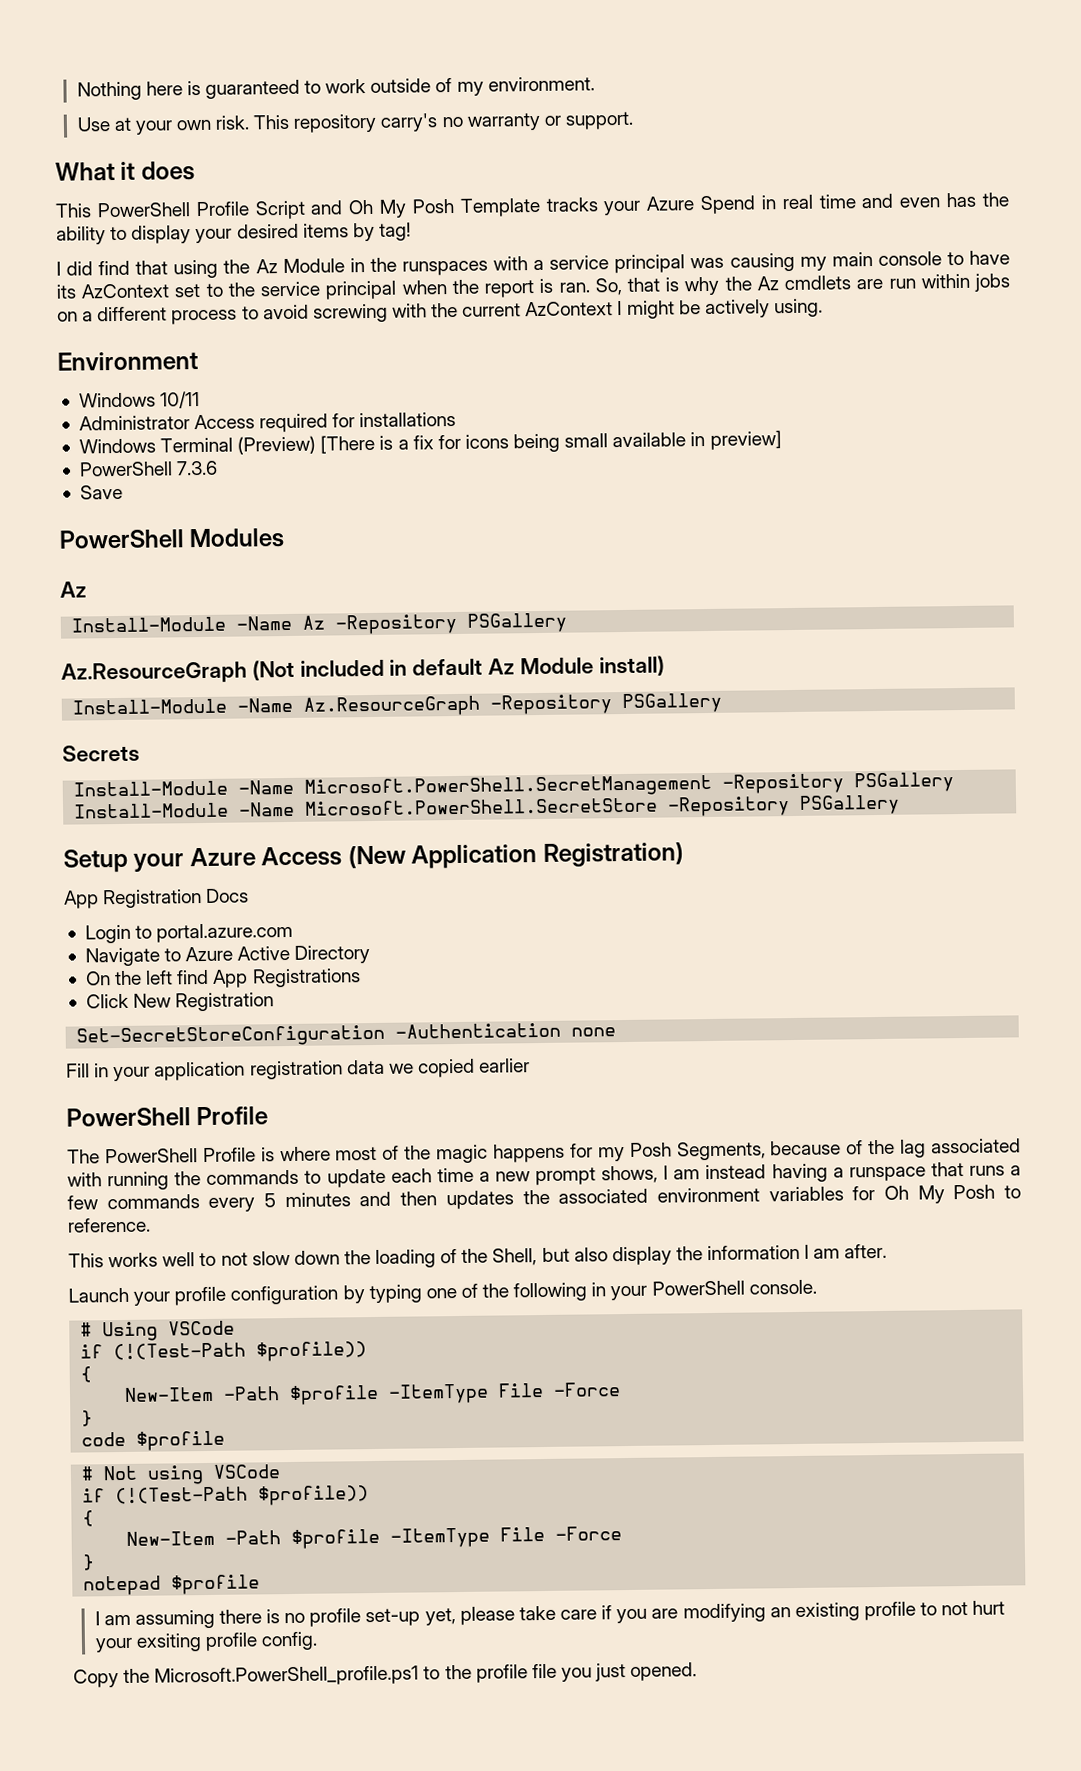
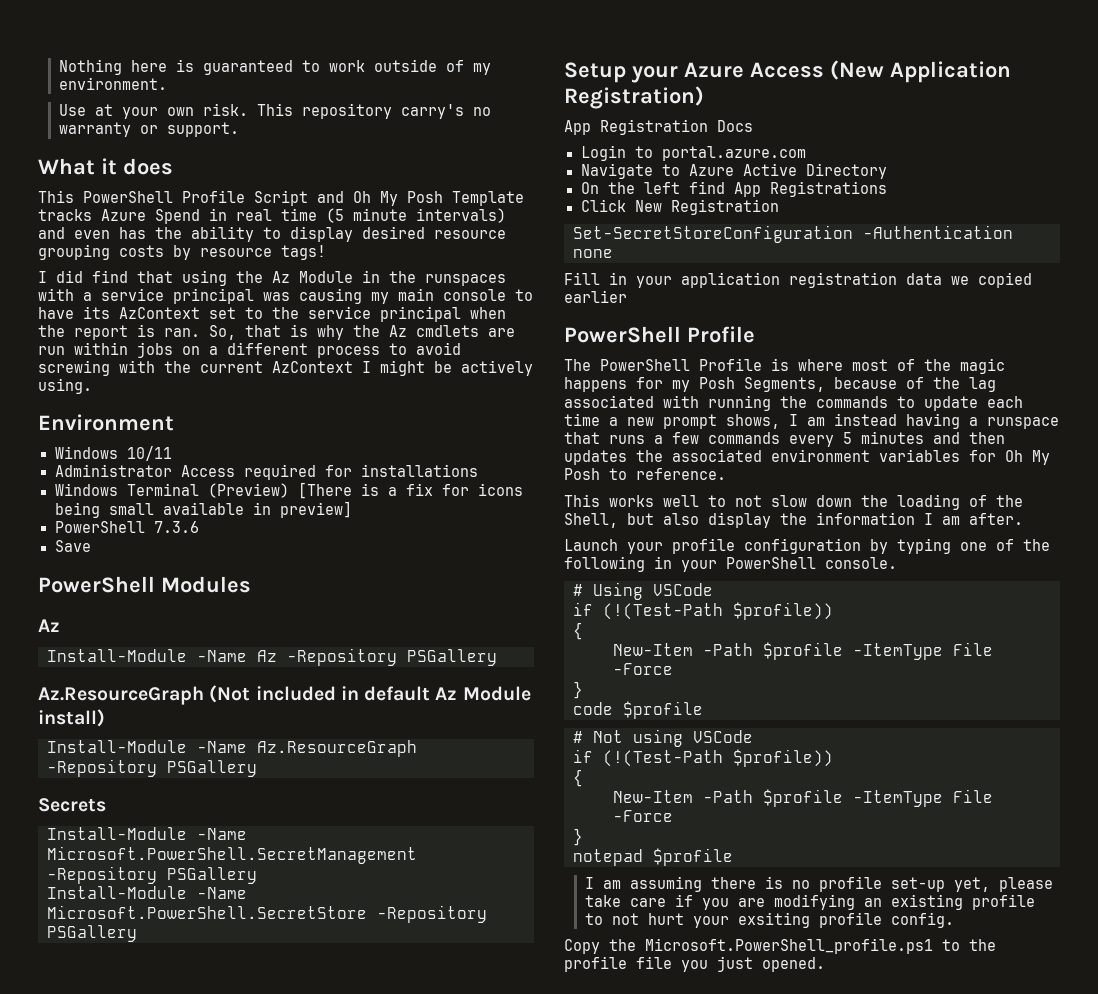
[603,200,642,216] your -> (92, 215) none
(856, 201) none -> [326,208,506,223] (5 minute intervals)
[195,222,411,244] your desired items by tag! -> [362,226,506,239] [38,244,326,260] desired resource grouping costs by resource tags!

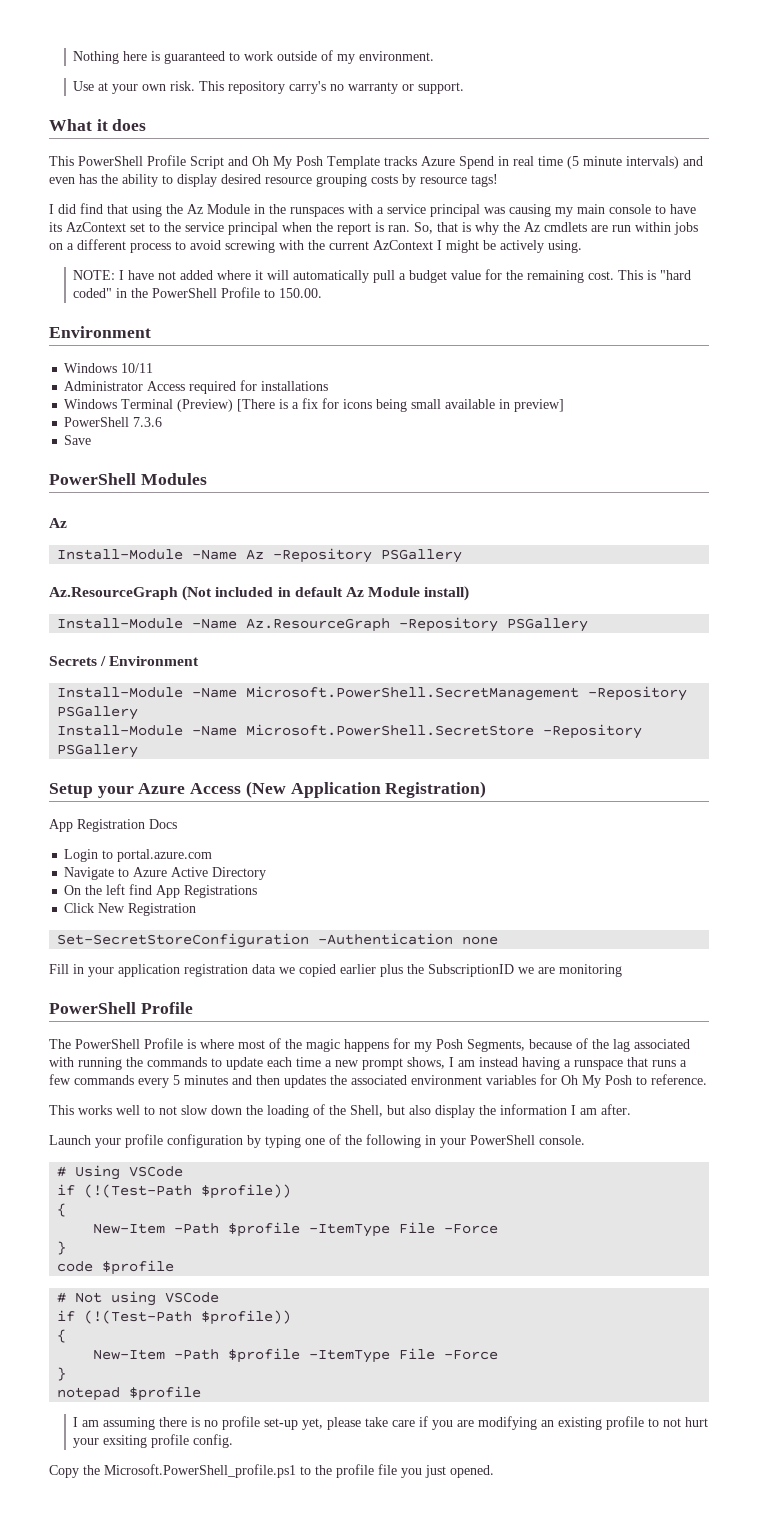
(92, 386) none -> [73,269,692,283] [73,287,323,298] // NOTE: I have not added where it will automatically pull a budget value for the remaining cost. This is "hard coded" in the PowerShell Profile to 150.00.
(106, 805) none -> [100,656,200,666] / Environment
(627, 296) none -> [380,964,622,977] plus the SubscriptionID we are monitoring

